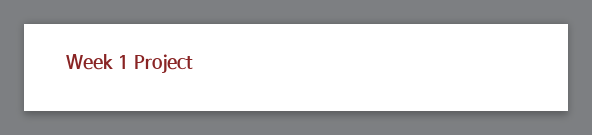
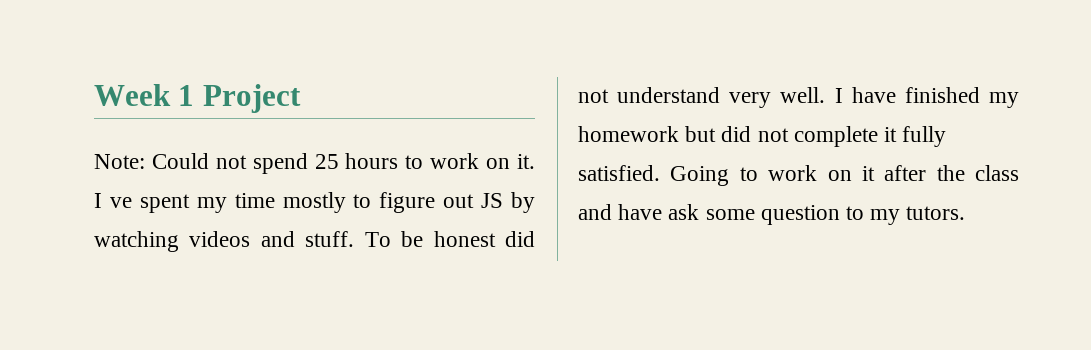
(193, 64) none -> [94,153,536,174] [94,192,535,213] [94,231,535,252] [578,87,1019,108] [578,126,947,147] [578,165,1019,186] [578,204,966,225] // Note: Could not spend 25 hours to work on it. I ve spent my time mostly to figure out JS by watching videos and stuff. To be honest did not understand very well. I have finished my homework but did not complete it fully satisfied. Going to work on it after the class and have ask some question to my tutors.

